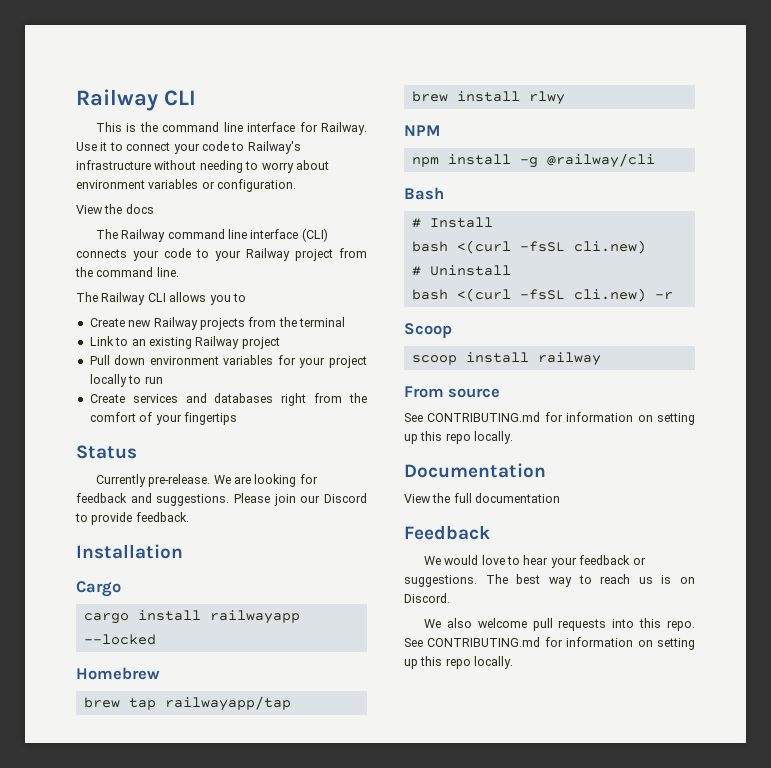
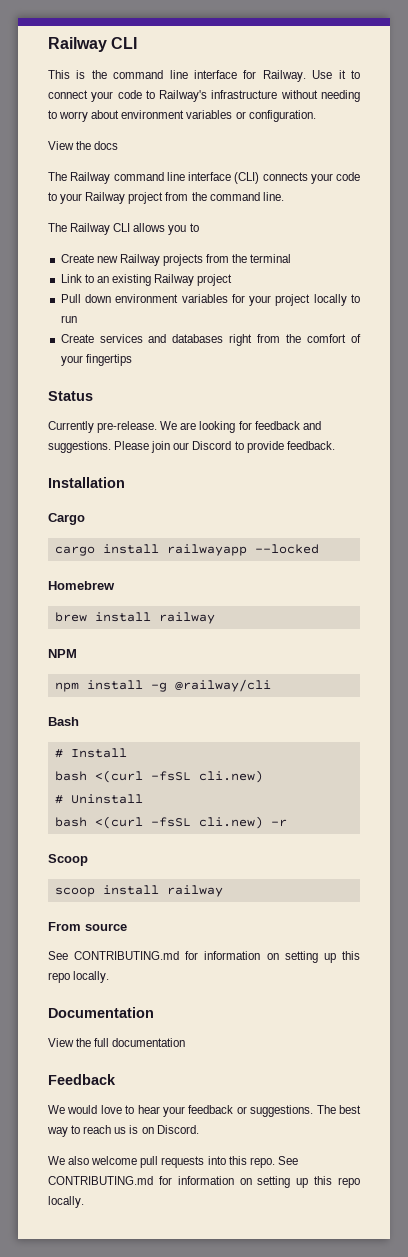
[83,696,291,711] // brew tap railwayapp/tap -> (115, 585) none
[528,91,565,105] rlwy -> [158,612,215,624] railway

